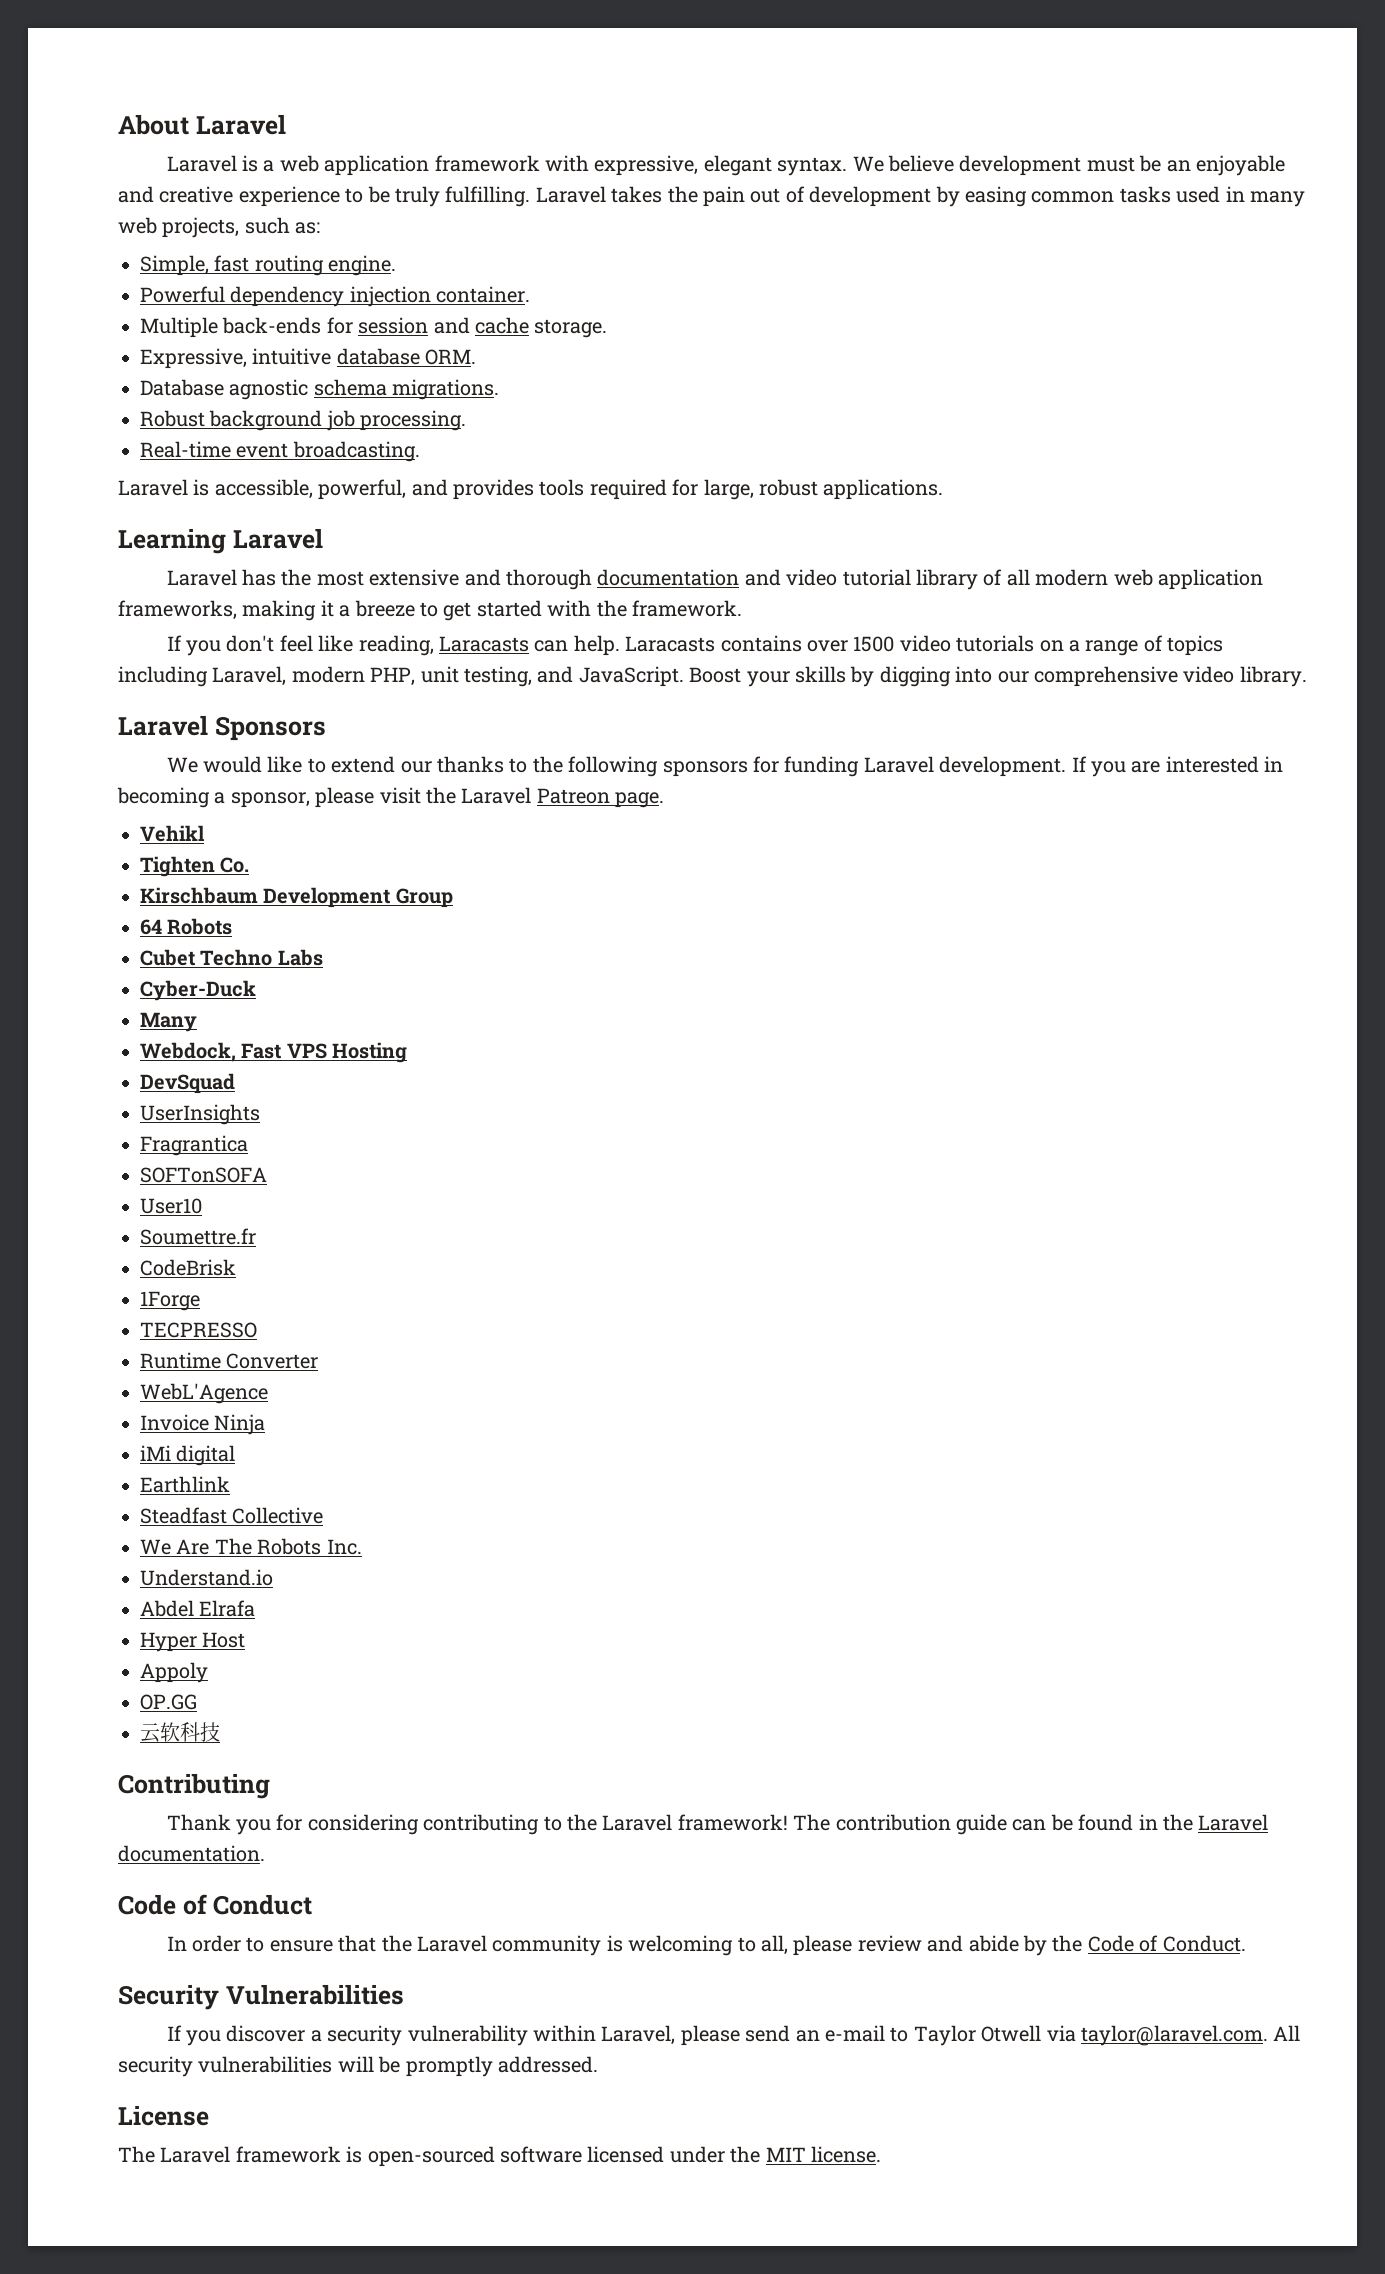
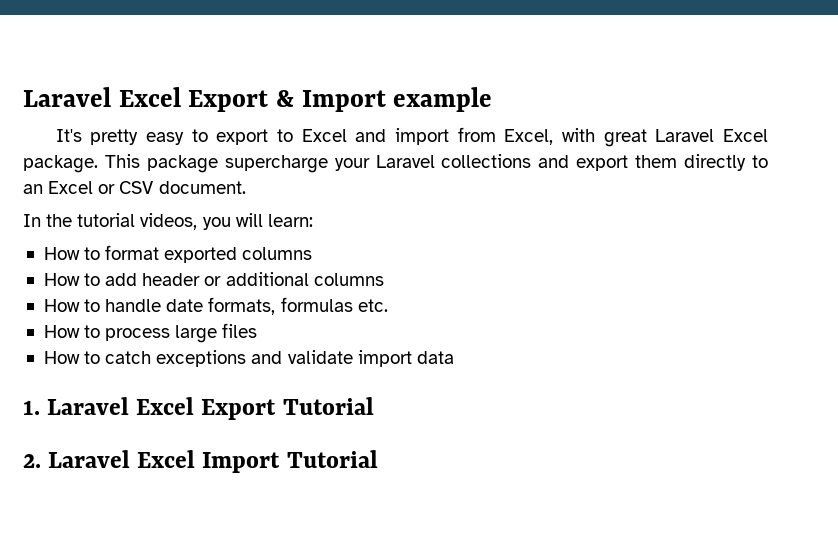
[118,114,286,135] [166,155,1285,176] [118,186,1305,207] [118,217,321,238] [140,255,397,276] [140,286,531,307] [140,317,608,338] [140,348,477,369] [140,379,500,400] [140,410,467,431] [140,441,420,462] [118,479,944,500] [118,528,323,554] [166,569,1263,590] [118,600,742,621] [166,635,1224,656] [118,666,1307,687] [118,715,326,741] [166,756,1284,777] [117,787,665,808] [140,825,205,842] [140,856,250,877] [140,887,453,908] [140,918,233,935] [140,949,323,966] [140,980,256,1001] [140,1012,197,1032] [140,1042,408,1063] [140,1073,235,1094] [140,1104,260,1125] [140,1135,248,1156] [140,1167,267,1183] [140,1198,202,1214] [140,1228,256,1245] [140,1259,236,1276] [140,1291,200,1311] [140,1322,257,1338] [140,1352,319,1369] [140,1383,268,1404] [140,1414,266,1435] [140,1445,236,1466] [140,1476,230,1493] [140,1507,324,1524] [140,1538,362,1555] [140,1569,273,1586] [140,1600,256,1617] [140,1632,246,1652] [140,1662,208,1683] [140,1694,197,1710] [140,1722,220,1743] [118,1773,270,1799] [166,1814,1269,1835] [118,1845,265,1862] [118,1894,312,1915] [166,1935,1246,1956] [118,1984,404,2010] [166,2025,1301,2046] [118,2056,598,2077] [118,2105,209,2126] [118,2146,881,2167] About Laravel // Laravel is a web application framework with expressive, elegant syntax. We believe development must be an enjoyable and creative experience to be truly fulfilling. Laravel takes the pain out of development by easing common tasks used in many web projects, such as: // Simple, fast routing engine. // Powerful dependency injection container. // Multiple back-ends for session and cache storage. // Expressive, intuitive database ORM. // Database agnostic schema migrations. // Robust background job processing. // Real-time event broadcasting. // Laravel is accessible, powerful, and provides tools required for large, robust applications. // Learning Laravel // Laravel has the most extensive and thorough documentation and video tutorial library of all modern web application frameworks, making it a breeze to get started with the framework. // If you don't feel like reading, Laracasts can help. Laracasts contains over 1500 video tutorials on a range of topics including Laravel, modern PHP, unit testing, and JavaScript. Boost your skills by digging into our comprehensive video library. // Laravel Sponsors // We would like to extend our thanks to the following sponsors for funding Laravel development. If you are interested in becoming a sponsor, please visit the Laravel Patreon page. // Vehikl // Tighten Co. // Kirschbaum Development Group // 64 Robots // Cubet Techno Labs // Cyber-Duck // Many // Webdock, Fast VPS Hosting // DevSquad // UserInsights // Fragrantica // SOFTonSOFA // User10 // Soumettre.fr // CodeBrisk // 1Forge // TECPRESSO // Runtime Converter // WebL'Agence // Invoice Ninja // iMi digital // Earthlink // Steadfast Collective // We Are The Robots Inc. // Understand.io // Abdel Elrafa // Hyper Host // Appoly // OP.GG // 云软科技 // Contributing // Thank you for considering contributing to the Laravel framework! The contribution guide can be found in the Laravel documentation. // Code of Conduct // In order to ensure that the Laravel community is welcoming to all, please review and abide by the Code of Conduct. // Security Vulnerabilities // If you discover a security vulnerability within Laravel, please send an e-mail to Taylor Otwell via taylor@laravel.com. All security vulnerabilities will be promptly addressed. // License // The Laravel framework is open-sourced software licensed under the MIT license. -> [23,87,493,112] [55,127,768,147] [23,154,768,173] [23,181,246,194] [23,213,313,230] [43,245,313,263] [43,272,384,286] [43,297,388,315] [43,323,258,343] [43,350,454,367] [23,397,374,420] [23,450,378,473] Laravel Excel Export & Import example // It's pretty easy to export to Excel and import from Excel, with great Laravel Excel package. This package supercharge your Laravel collections and export them directly to an Excel or CSV document. // In the tutorial videos, you will learn: // How to format exported columns // How to add header or additional columns // How to handle date formats, formulas etc. // How to process large files // How to catch exceptions and validate import data // 1. Laravel Excel Export Tutorial // 2. Laravel Excel Import Tutorial

